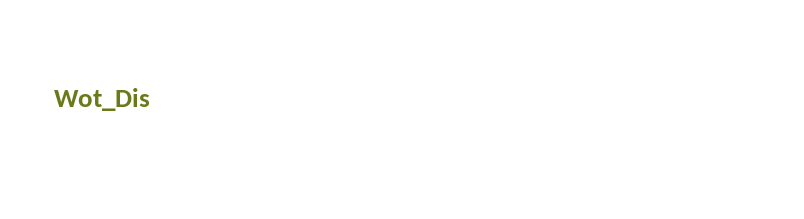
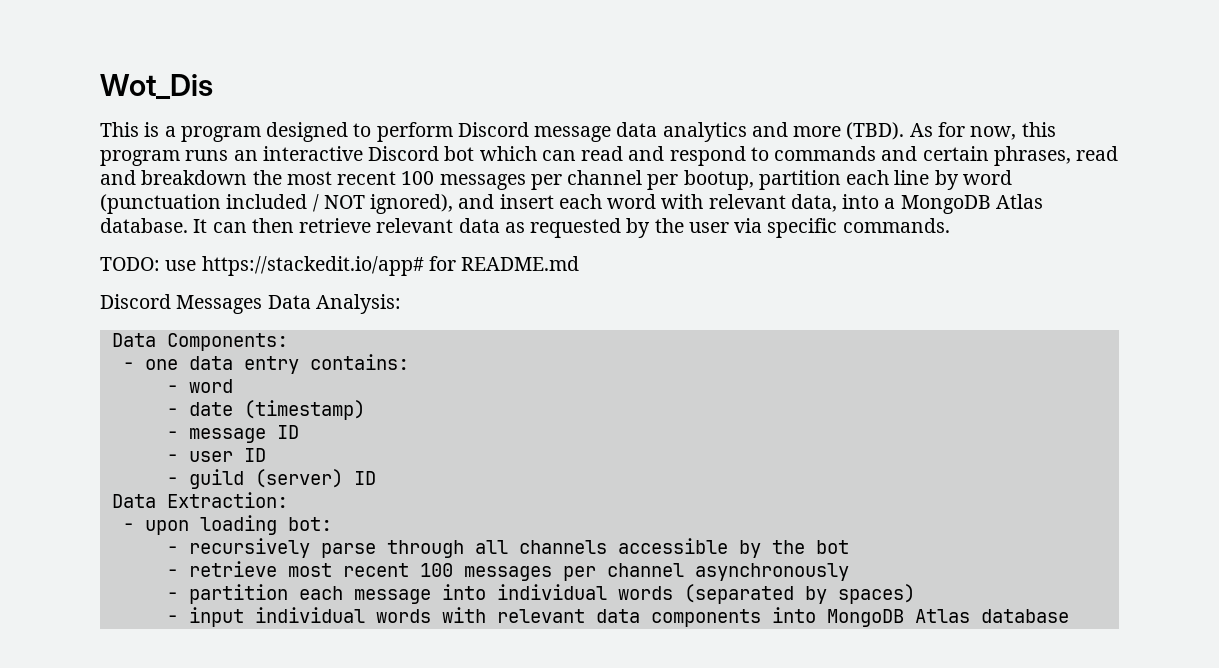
(150, 99) none -> [100,122,1056,142] [100,146,1119,166] [100,170,1012,190] [100,194,1043,214] [100,218,950,238] [100,256,580,276] [100,294,401,314] [111,333,288,351] [122,354,409,374] [166,379,233,393] [166,400,365,420] [166,425,299,443] [166,448,266,462] [166,469,376,489] [111,492,288,508] [122,515,332,535] [166,538,849,558] [166,561,849,581] [166,584,915,604] [166,607,1069,627] // This is a program designed to perform Discord message data analytics and more (TBD). As for now, this program runs an interactive Discord bot which can read and respond to commands and certain phrases, read and breakdown the most recent 100 messages per channel per bootup, partition each line by word (punctuation included / NOT ignored), and insert each word with relevant data, into a MongoDB Atlas database. It can then retrieve relevant data as requested by the user via specific commands. // TODO: use https://stackedit.io/app# for README.md // Discord Messages Data Analysis: // Data Components: // - one data entry contains: // - word // - date (timestamp) // - message ID // - user ID // - guild (server) ID // Data Extraction: // - upon loading bot: // - recursively parse through all channels accessible by the bot // - retrieve most recent 100 messages per channel asynchronously // - partition each message into individual words (separated by spaces) // - input individual words with relevant data components into MongoDB Atlas database

